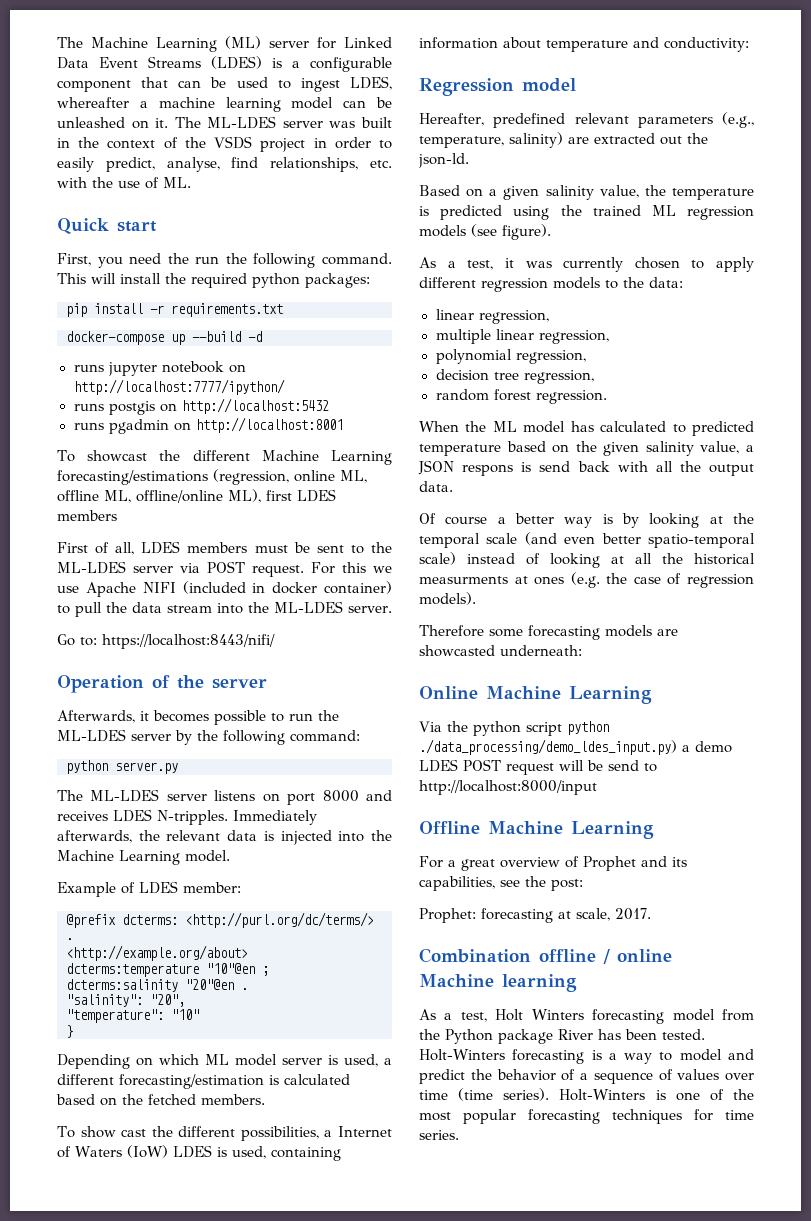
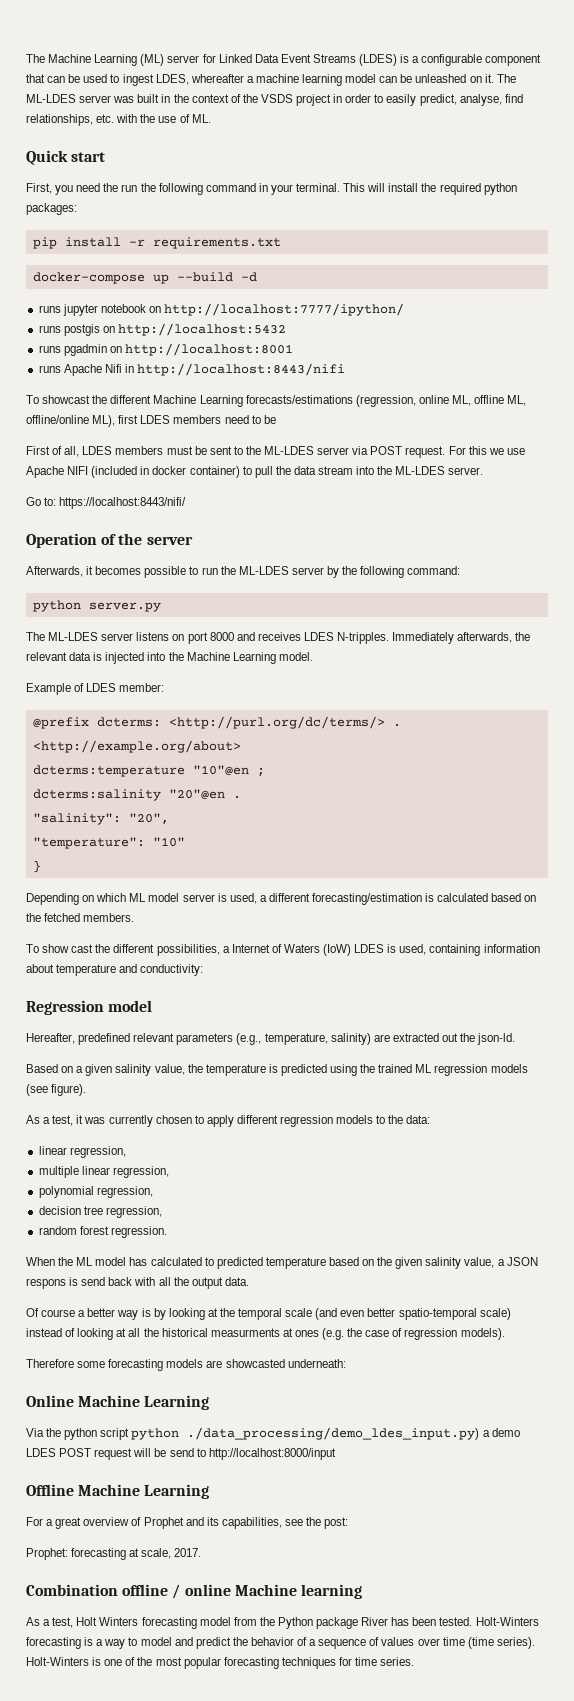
[322,253,392,265] command. -> [205,183,341,195] command in your terminal.
(343, 425) none -> [38,363,346,376] // runs Apache Nifi in http://localhost:8443/nifi
[57,470,208,485] forecasting/estimations -> [245,395,353,404] forecasts/estimations
(117, 515) none -> [224,415,276,424] need to be

